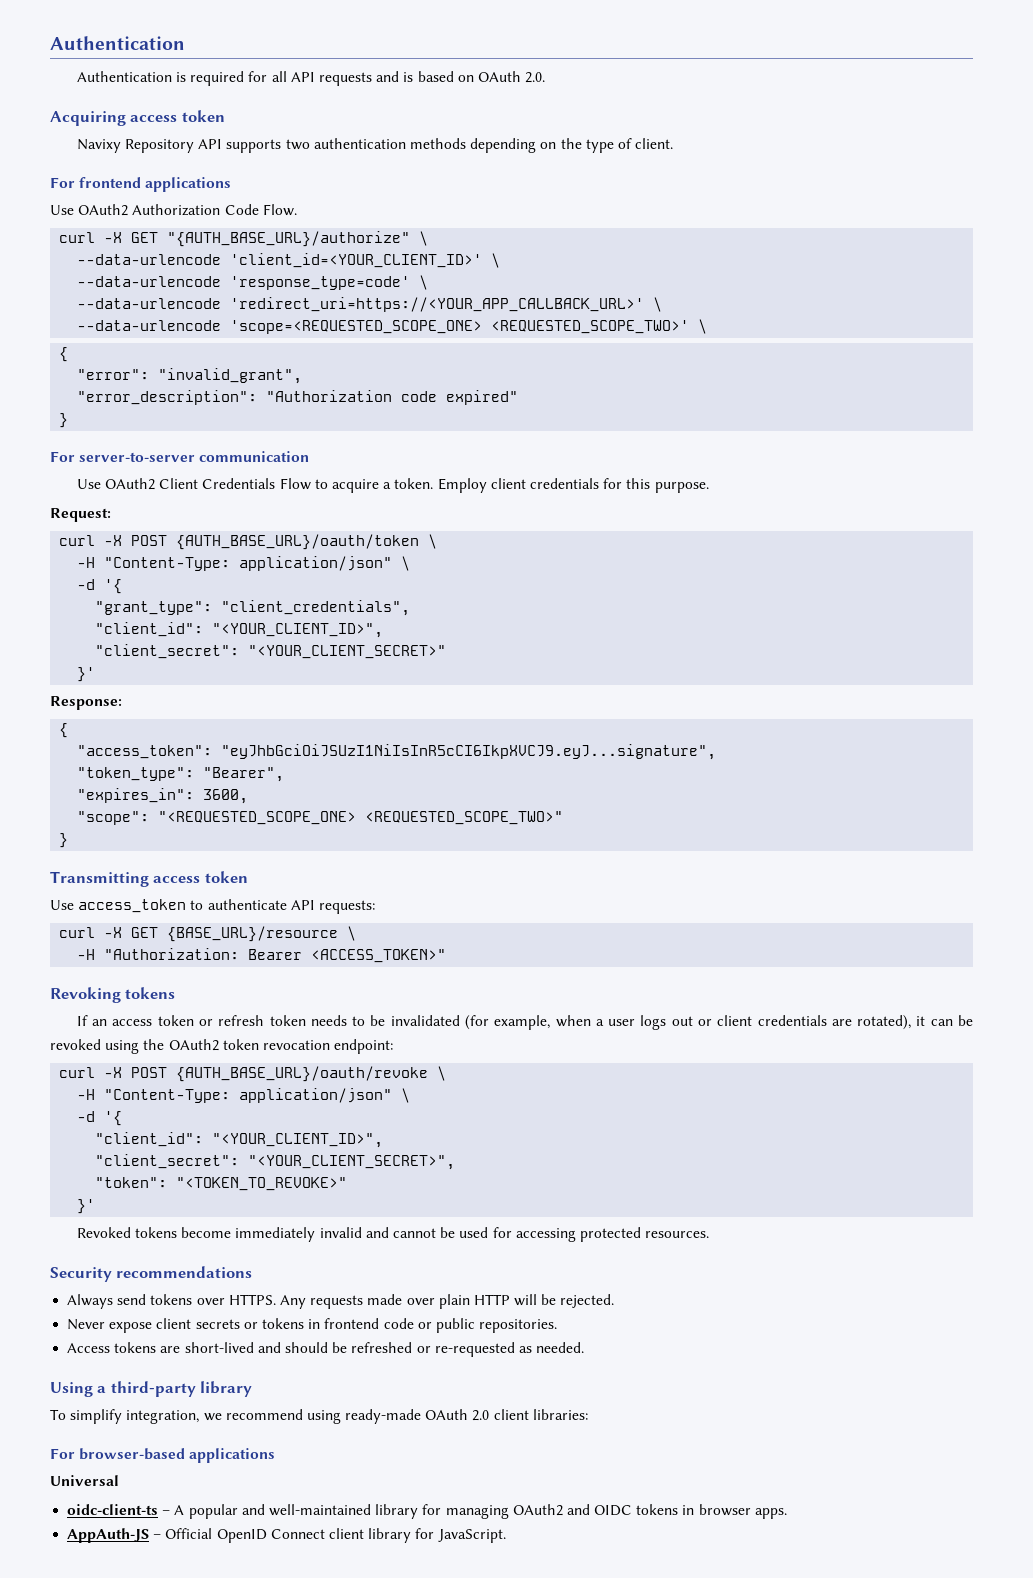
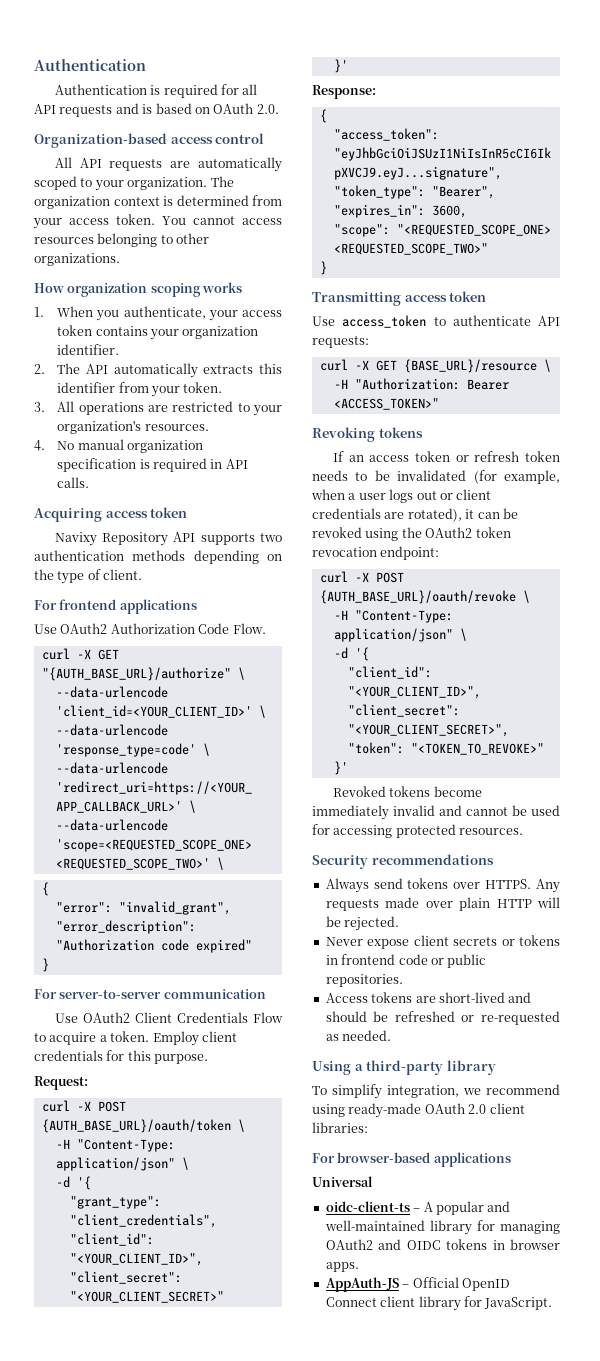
(546, 77) none -> [34,133,265,148] [54,157,282,172] [34,176,234,191] [34,195,282,209] [33,214,282,229] [34,233,210,247] [34,253,120,266] [34,282,243,297] [34,306,282,321] [57,325,259,340] [57,344,120,355] [34,363,282,378] [57,382,223,397] [34,401,282,416] [57,420,209,434] [34,439,203,453] [57,458,248,472] [57,477,90,488] // Organization-based access control // All API requests are automatically scoped to your organization. The organization context is determined from your access token. You cannot access resources belonging to other organizations. // How organization scoping works // 1. When you authenticate, your access token contains your organization identifier. // 2. The API automatically extracts this identifier from your token. // 3. All operations are restricted to your organization's resources. // 4. No manual organization specification is required in API calls.

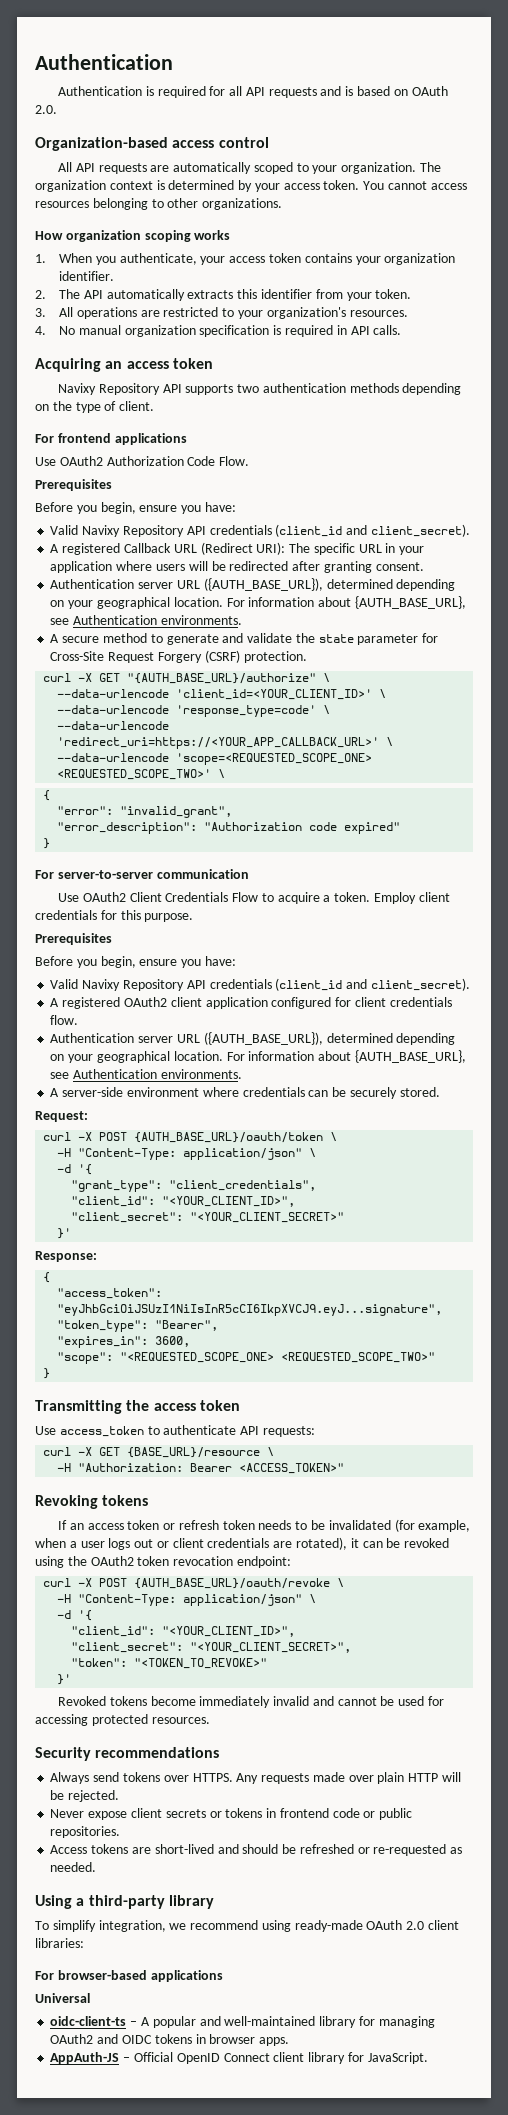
[252,195,282,206] from -> [238,180,253,192] by
(102, 515) none -> [105,361,123,369] an
(266, 628) none -> [35,479,112,491] [35,502,236,514] [50,524,470,537] [50,542,425,555] [50,561,424,573] [50,578,456,591] [50,596,466,609] [50,615,242,625] [50,633,439,645] [50,650,307,663] // Prerequisites // Before you begin, ensure you have: // Valid Navixy Repository API credentials (client_id and client_secret). // A registered Callback URL (Redirect URI): The specific URL in your application where users will be redirected after granting consent. // Authentication server URL ({AUTH_BASE_URL}), determined depending on your geographical location. For information about {AUTH_BASE_URL}, see Authentication environments. // A secure method to generate and validate the state parameter for Cross-Site Request Forgery (CSRF) protection.
(209, 1059) none -> [35,933,112,945] [35,956,236,968] [50,978,470,991] [50,997,452,1009] [50,1015,79,1025] [50,1032,456,1045] [50,1050,466,1063] [50,1069,242,1079] [50,1087,440,1099] // Prerequisites // Before you begin, ensure you have: // Valid Navixy Repository API credentials (client_id and client_secret). // A registered OAuth2 client application configured for client credentials flow. // Authentication server URL ({AUTH_BASE_URL}), determined depending on your geographical location. For information about {AUTH_BASE_URL}, see Authentication environments. // A server-side environment where credentials can be securely stored.
(401, 299) none -> [126,1400,150,1411] the

